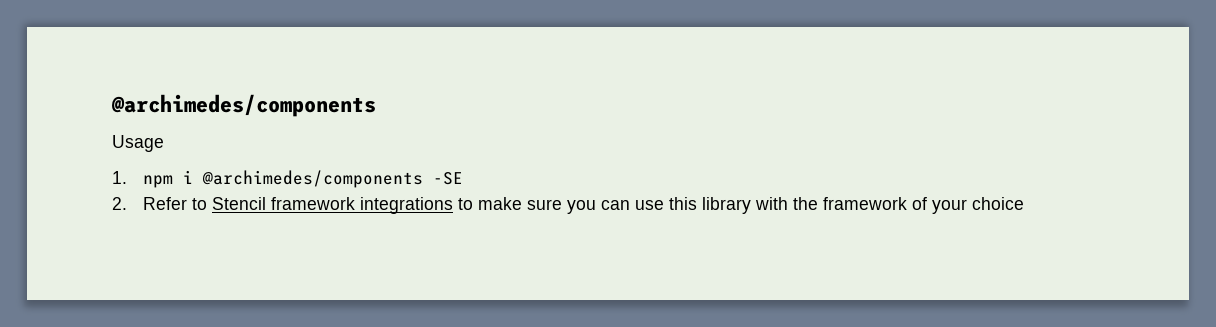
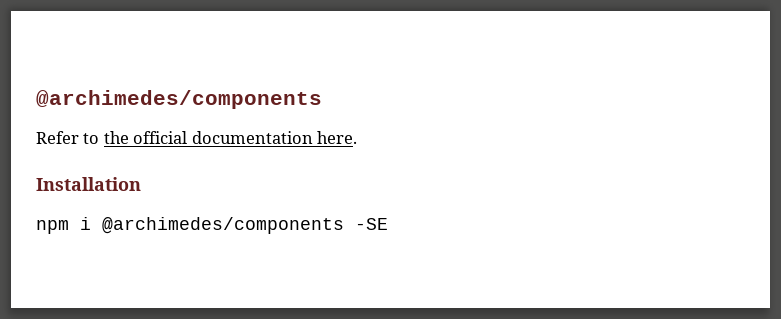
[112,135,164,152] [112,170,463,188] [112,197,1024,214] Usage // 1. npm i @archimedes/components -SE // 2. Refer to Stencil framework integrations to make sure you can use this library with the framework of your choice -> [36,131,358,144] [36,177,141,191] [36,217,388,234] Refer to the official documentation here. // Installation // npm i @archimedes/components -SE

